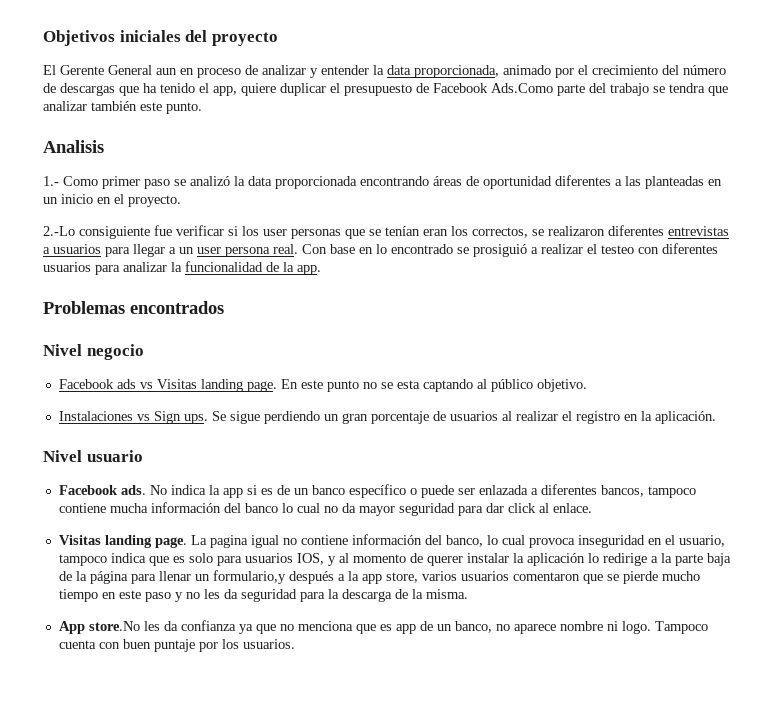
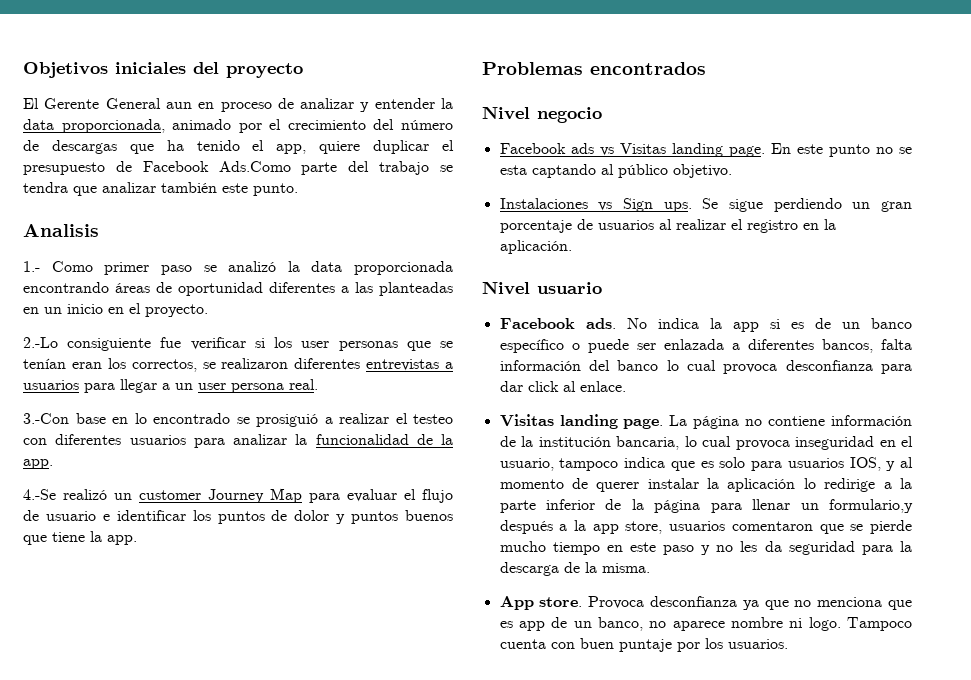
[302,244,327,254] Con -> [23,413,69,424] // 3.-Con
(321, 270) none -> [23,488,453,503] [23,510,453,524] [23,531,137,545] // 4.-Se realizó un customer Journey Map para evaluar el flujo de usuario e identificar los puntos de dolor y puntos buenos que tiene la app.
[647,486,696,498] [58,503,148,513] tampoco contiene mucha -> [881,339,912,350] falta
[323,503,455,516] no da mayor seguridad -> [723,360,873,374] provoca desconfianza
[209,535,279,548] pagina igual -> [693,416,740,429] página
[424,535,483,547] del banco, -> [499,436,680,450] de la institución bancaria,
[706,553,731,566] baja -> [546,499,596,510] inferior
[421,571,457,581] varios -> (663, 527) none
[88,620,236,631] store.No les da confianza -> [539,596,737,609] store. Provoca desconfianza

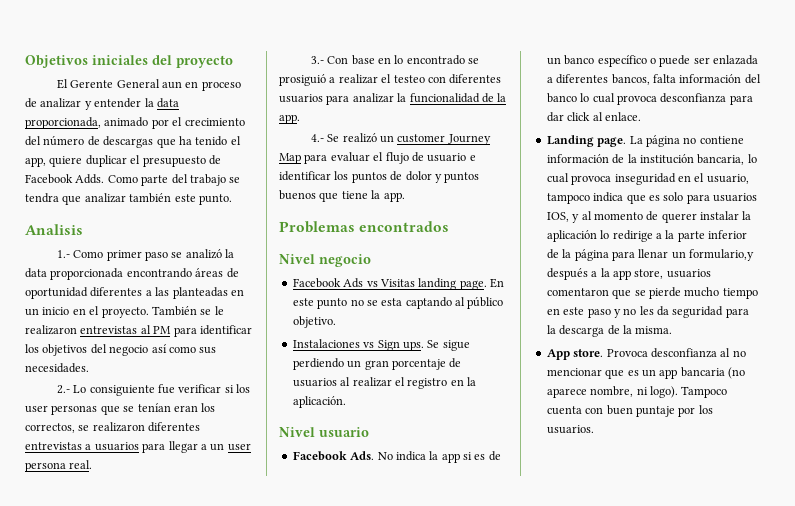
[218,161,291,172] Ads.Como -> [75,174,138,184] Adds. Como
[23,337,58,348] // 2.-Lo -> [151,306,224,316] [25,325,252,337] [25,344,217,356] [25,363,89,373] [56,385,87,394] También se le realizaron entrevistas al PM para identificar los objetivos del negocio así como sus necesidades. // 2.- Lo
[23,413,69,424] 3.-Con -> [310,56,349,64] 3.- Con
[23,489,56,500] 4.-Se -> [310,134,340,142] 4.- Se
[570,143,594,154] ads -> [343,278,364,288] Ads
[585,318,616,329] ads. -> [350,451,375,460] Ads.
[499,414,618,429] Visitas landing -> [546,135,594,147] Landing
[742,597,912,610] [499,617,841,631] ya que no menciona que es app de un banco, no aparece nombre ni logo. -> [720,348,746,357] [546,367,745,379] [546,386,678,398] al no mencionar que es un app bancaria (no aparece nombre, ni logo).

